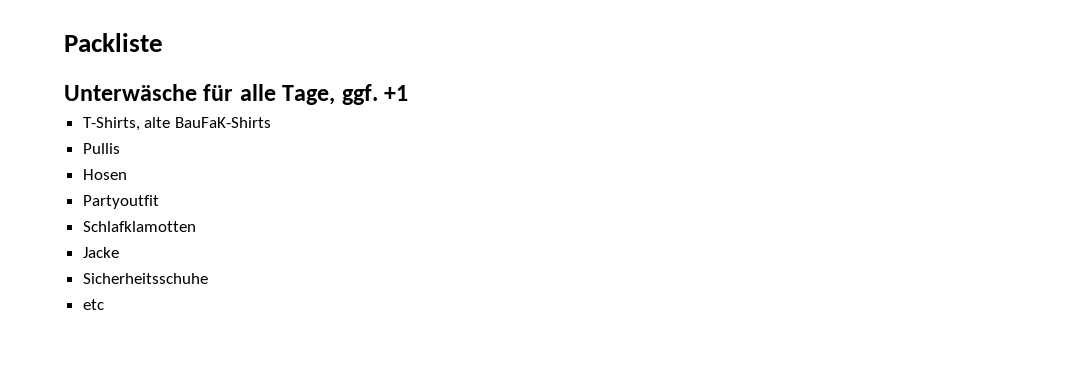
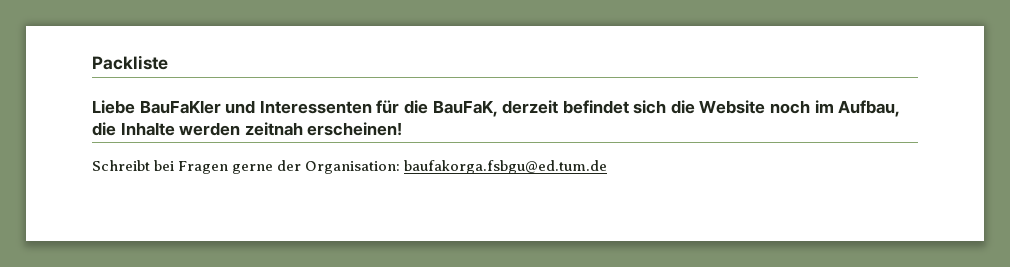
[64,84,409,105] [82,117,271,131] [82,143,120,154] [82,169,127,180] [82,195,159,209] [82,221,196,232] [82,247,119,258] [82,273,208,284] [82,299,104,310] Unterwäsche für alle Tage, ggf. +1 // T-Shirts, alte BauFaK-Shirts // Pullis // Hosen // Partyoutfit // Schlafklamotten // Jacke // Sicherheitsschuhe // etc -> [92,100,901,117] [92,122,403,136] [92,160,608,174] Liebe BauFaKler und Interessenten für die BauFaK, derzeit befindet sich die Website noch im Aufbau, die Inhalte werden zeitnah erscheinen! // Schreibt bei Fragen gerne der Organisation: baufakorga.fsbgu@ed.tum.de

